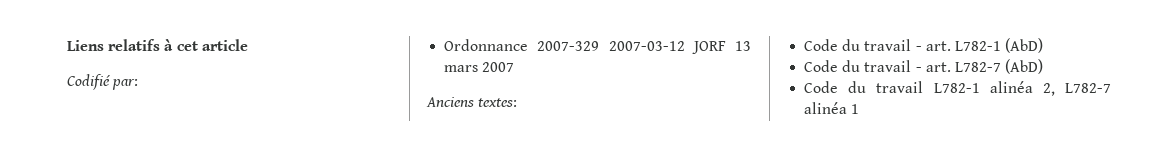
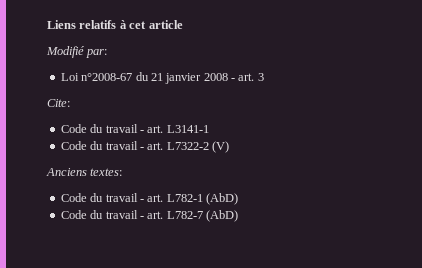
[67,74,110,90] Codifié -> [46,46,84,58] Modifié
[444,39,751,54] [444,62,515,72] Ordonnance 2007-329 2007-03-12 JORF 13 mars 2007 -> [60,72,264,84] [47,99,70,107] [60,124,209,133] [60,141,229,153] Loi n°2008-67 du 21 janvier 2008 - art. 3 // Cite: // Code du travail - art. L3141-1 // Code du travail - art. L7322-2 (V)
[804,81,1111,96] [804,102,860,114] // Code du travail L782-1 alinéa 2, L782-7 alinéa 1 -> (238, 216) none

